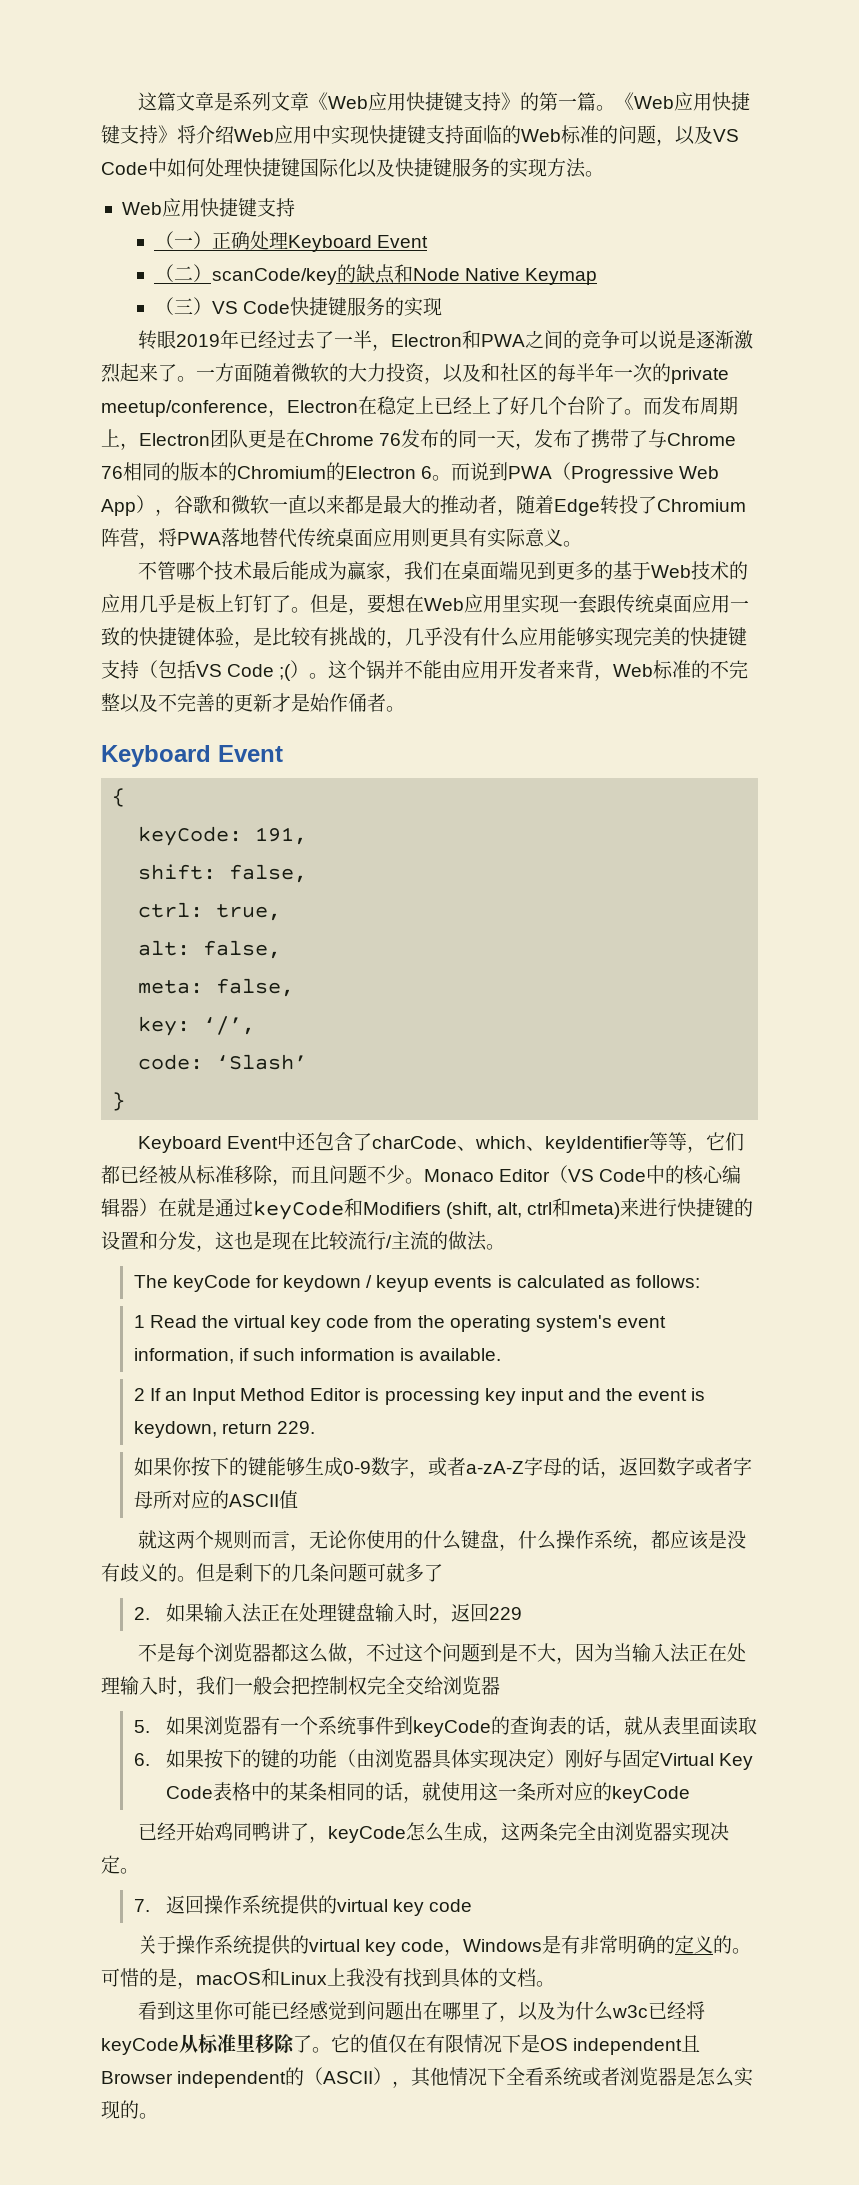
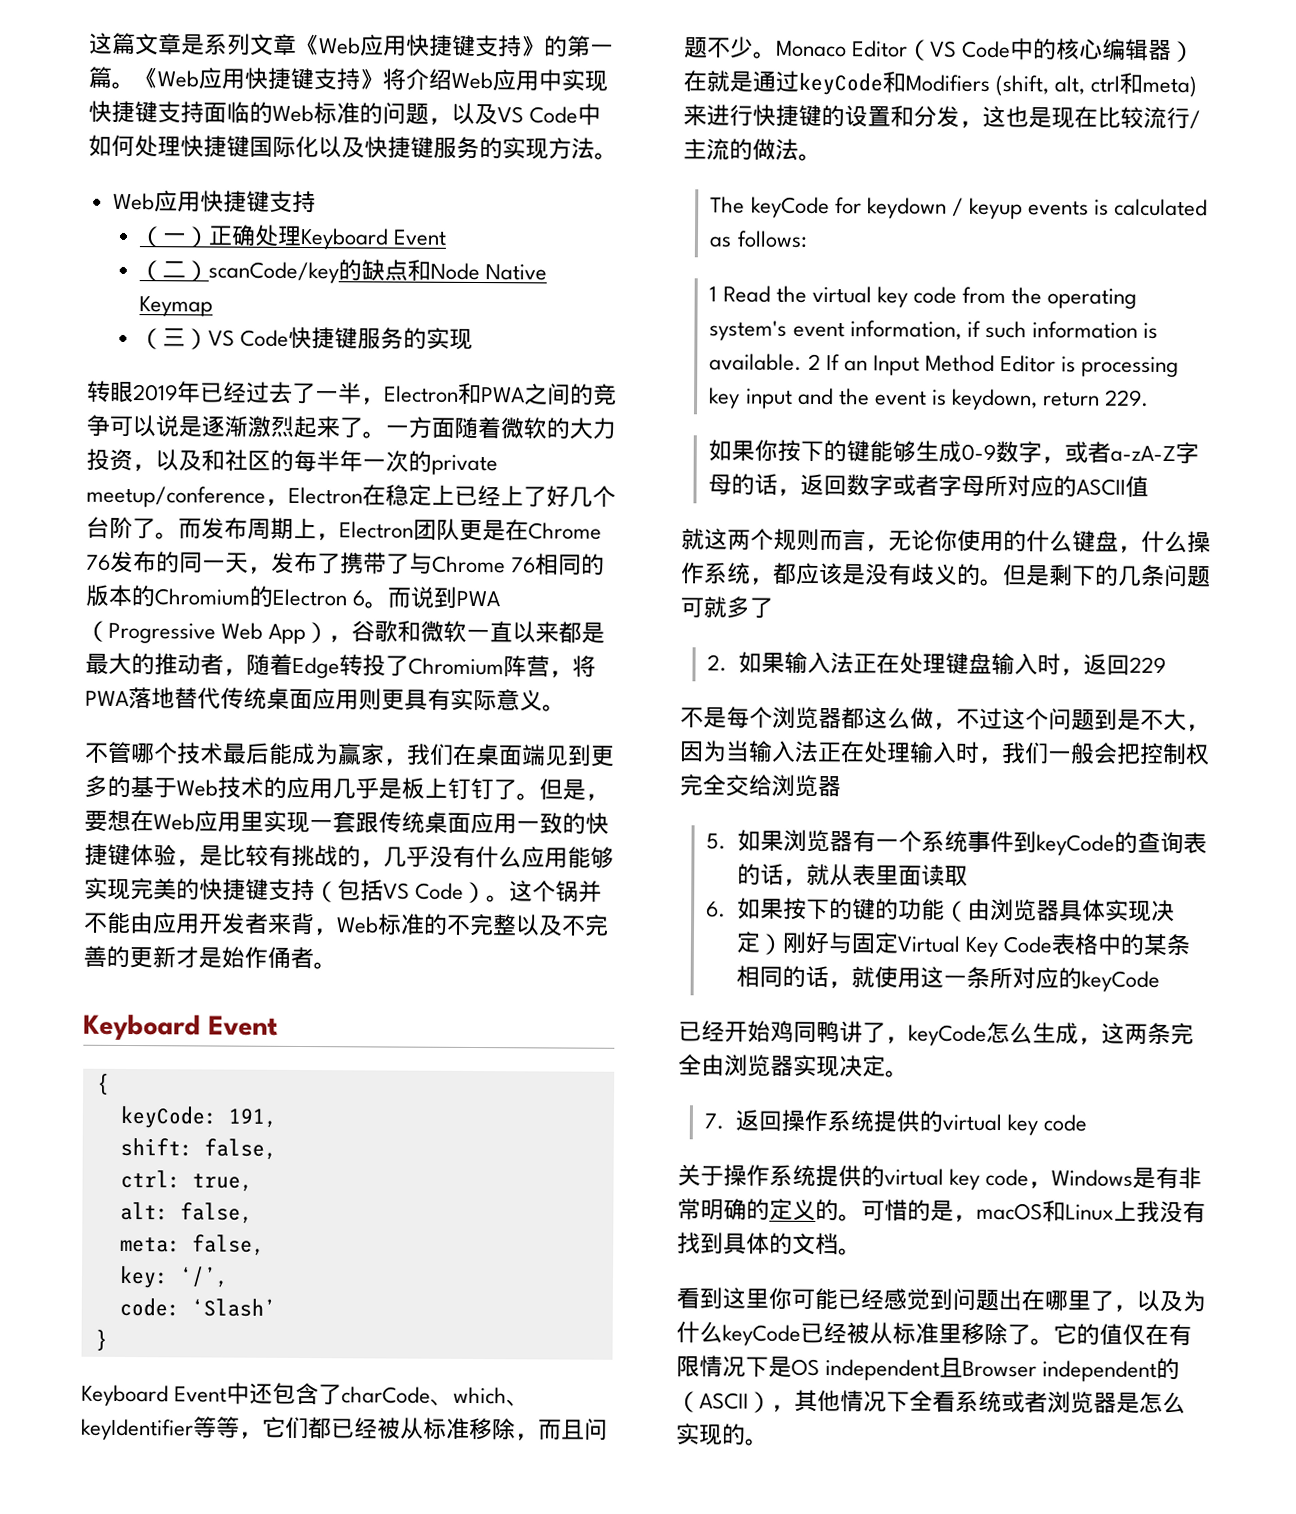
[279,664,292,681] ;( -> (465, 891) none
(502, 1354) // -> (803, 362) none
[612,2001,706,2020] [101,2038,179,2055] w3c已经将keyCode -> [722,1322,870,1346] keyCode已经被

